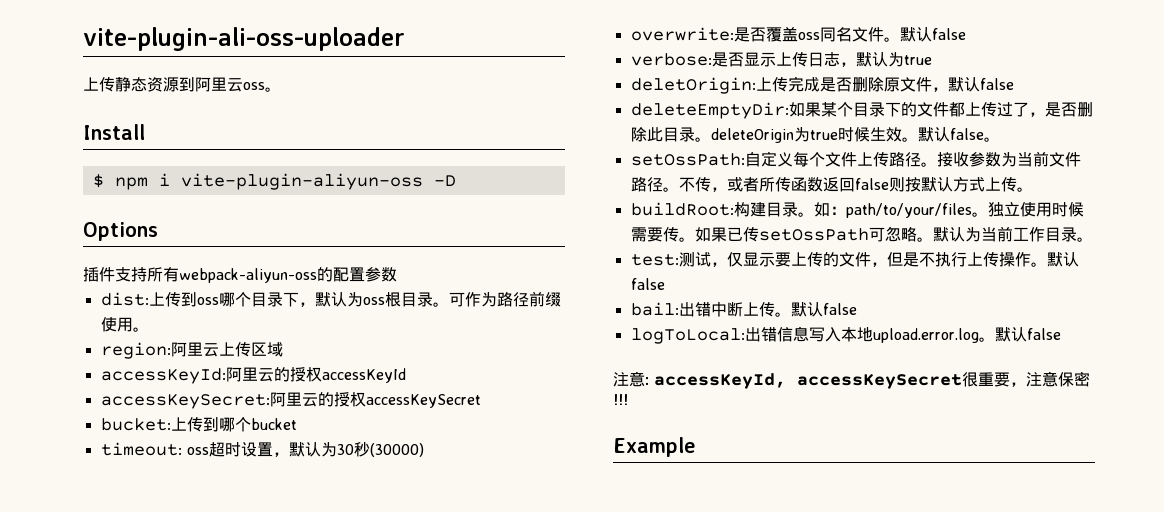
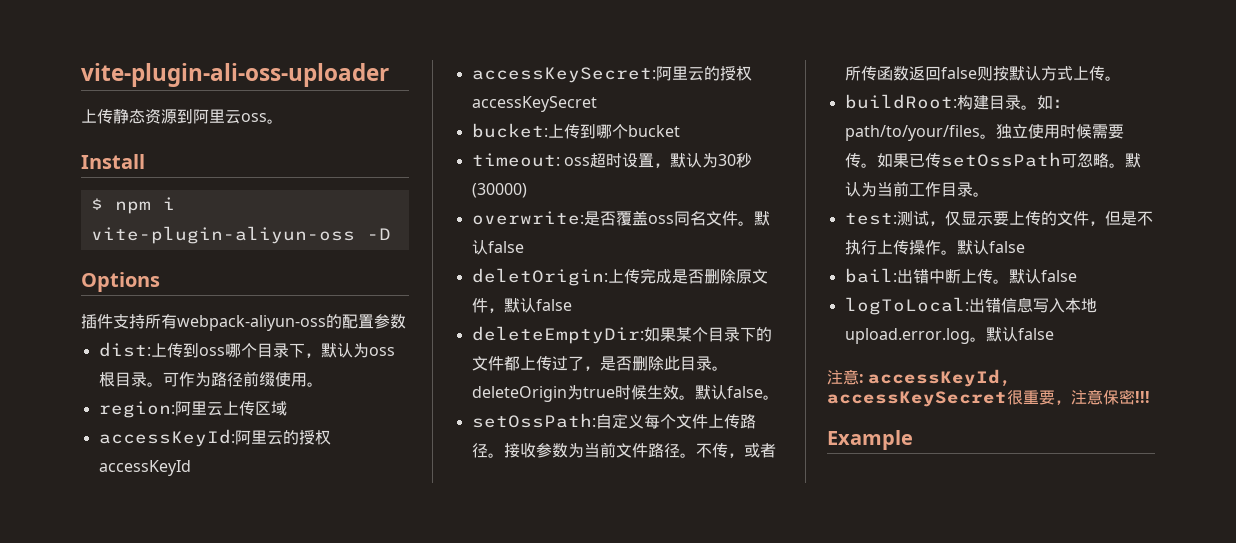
[630,52,932,67] // verbose:是否显示上传日志，默认为true -> (524, 247) none

